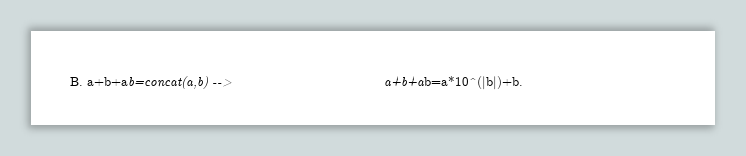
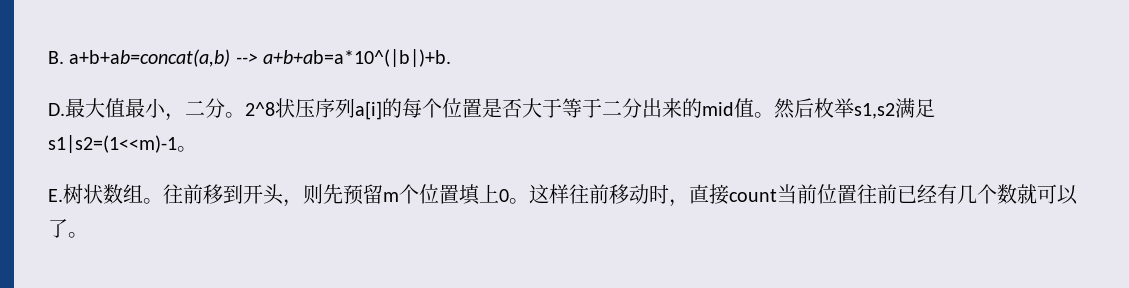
(523, 82) none -> [48,98,935,121] [48,135,197,153] [48,184,1078,207] [48,219,88,238] // D.最大值最小，二分。2^8状压序列a[i]的每个位置是否大于等于二分出来的mid值。然后枚举s1,s2满足s1|s2=(1<<m)-1。 // E.树状数组。往前移到开头，则先预留m个位置填上0。这样往前移动时，直接count当前位置往前已经有几个数就可以了。

